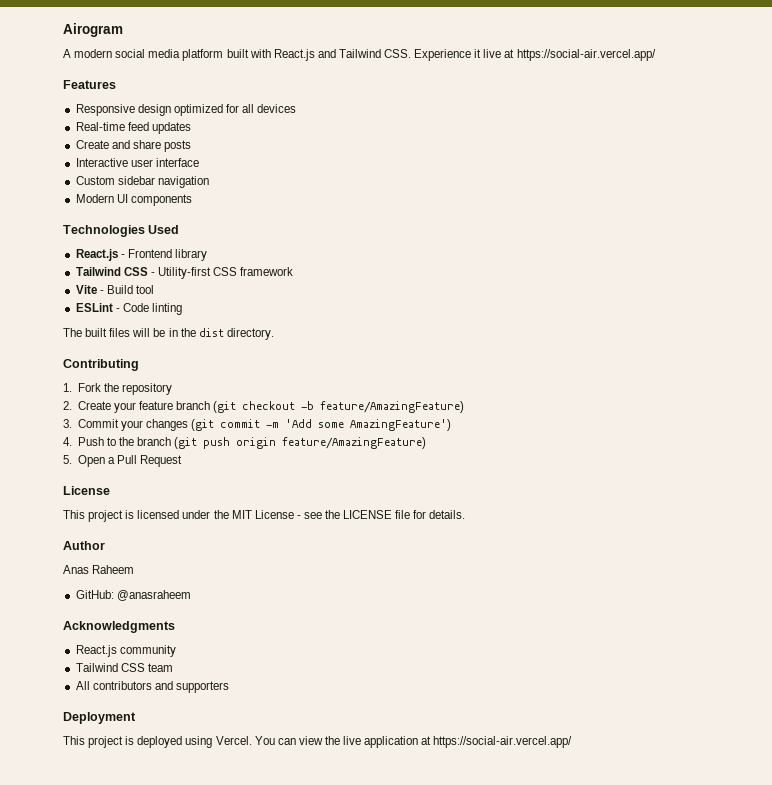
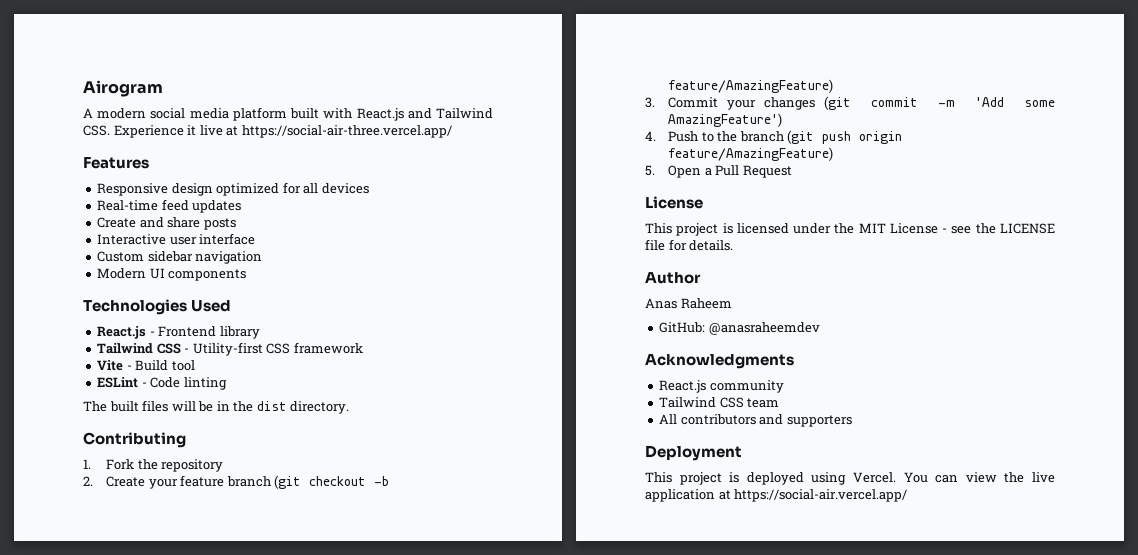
[516,49,656,61] https://social-air.vercel.app/ -> [241,125,452,138] https://social-air-three.vercel.app/
[116,590,191,601] @anasraheem -> [708,322,820,335] @anasraheemdev

